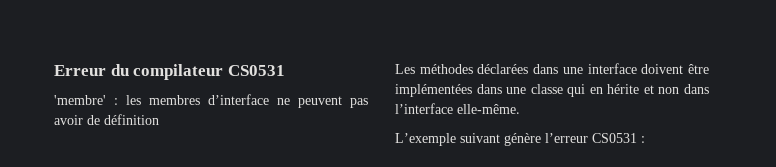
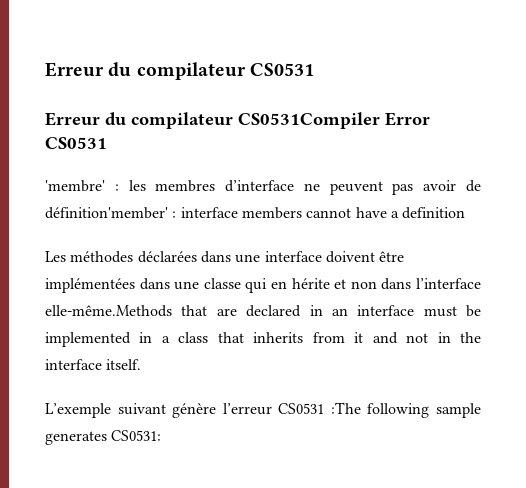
(285, 70) none -> [45,112,430,129] [45,137,107,149] // Erreur du compilateur CS0531Compiler Error CS0531
[104,114,159,125] définition -> [45,207,466,219] définition'member' : interface members cannot have a definition
[457,104,520,114] elle-même. -> [45,305,481,317] [45,332,481,347] [45,359,142,370] elle-même.Methods that are declared in an interface must be implemented in a class that inherits from it and not in the interface itself.
[641,136,645,143] : -> [330,402,481,418] [45,430,162,445] :The following sample generates CS0531:

